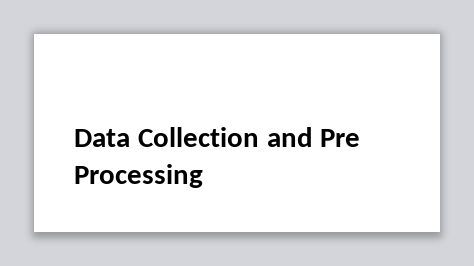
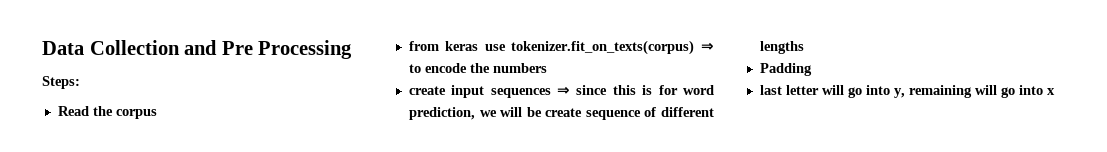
(203, 176) none -> [42,76,80,89] [57,106,157,119] [408,40,714,55] [408,63,547,73] [408,85,714,98] [408,107,714,120] [759,41,804,54] [759,63,812,76] [759,85,1055,98] // Steps: // Read the corpus // from keras use tokenizer.fit_on_texts(corpus) ⇒ to encode the numbers // create input sequences ⇒ since this is for word prediction, we will be create sequence of different lengths // Padding // last letter will go into y, remaining will go into x

